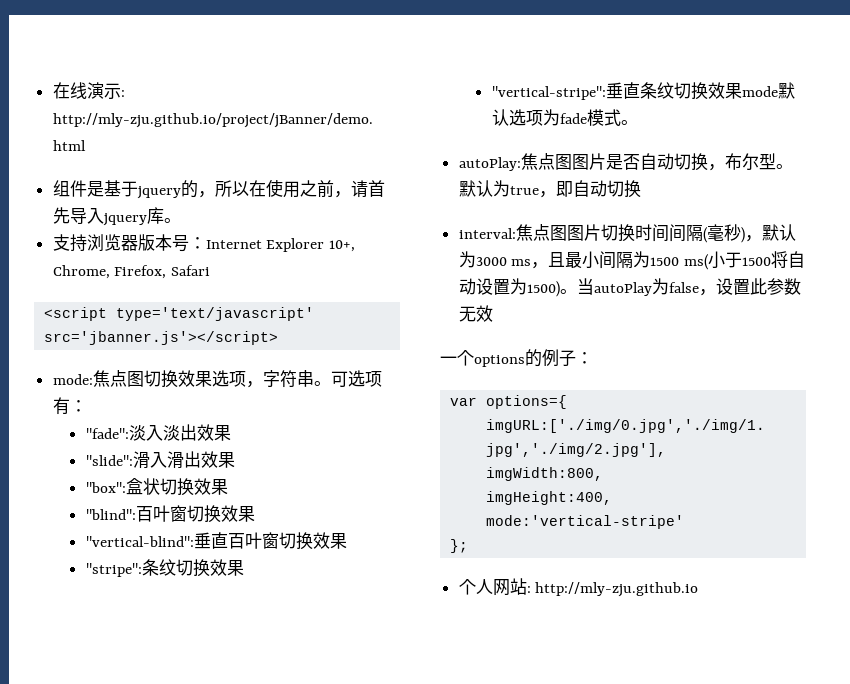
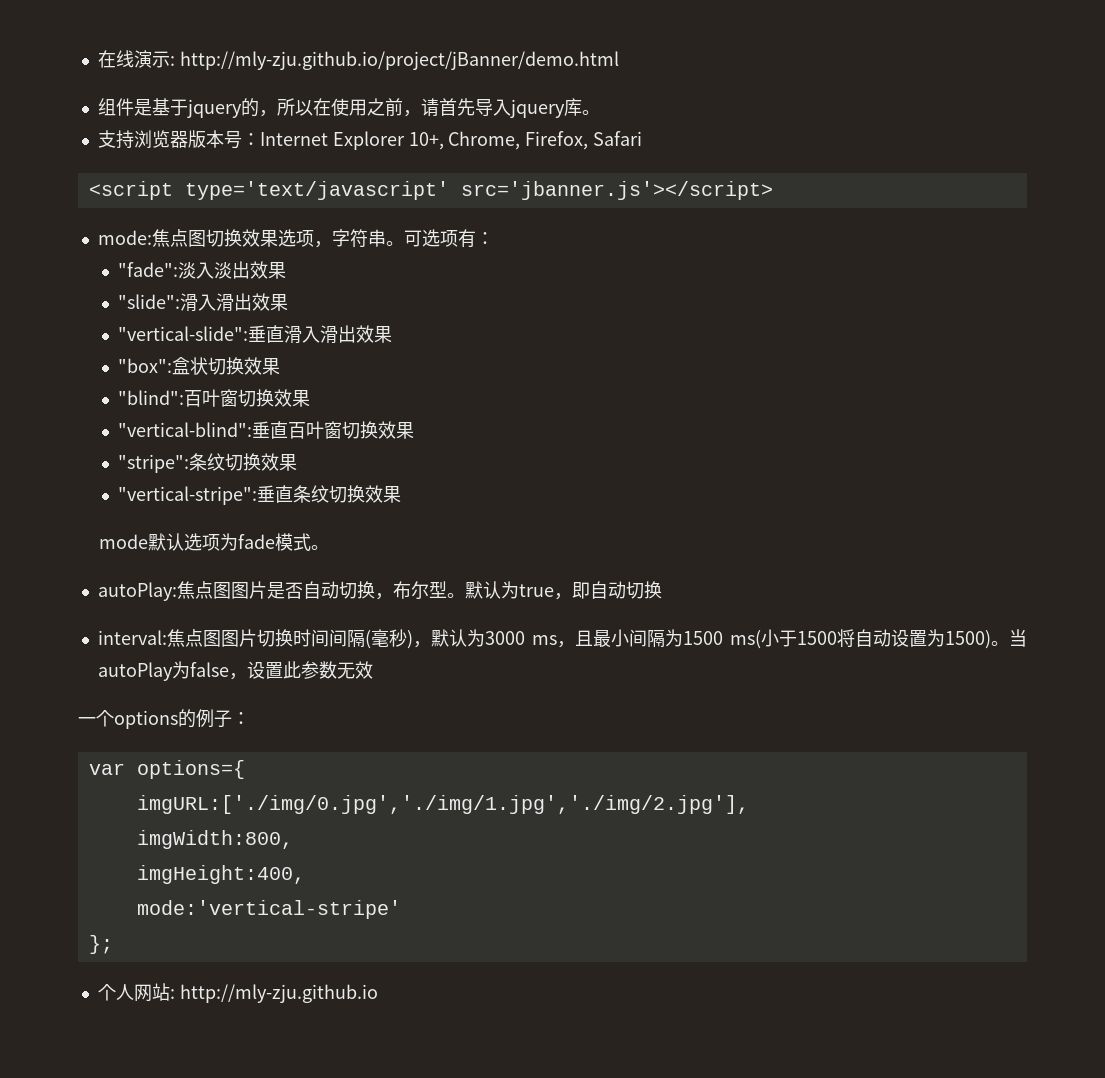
(235, 460) none -> [118,325,393,343] // "vertical-slide":垂直滑入滑出效果
(742, 91) none -> (402, 494) //

